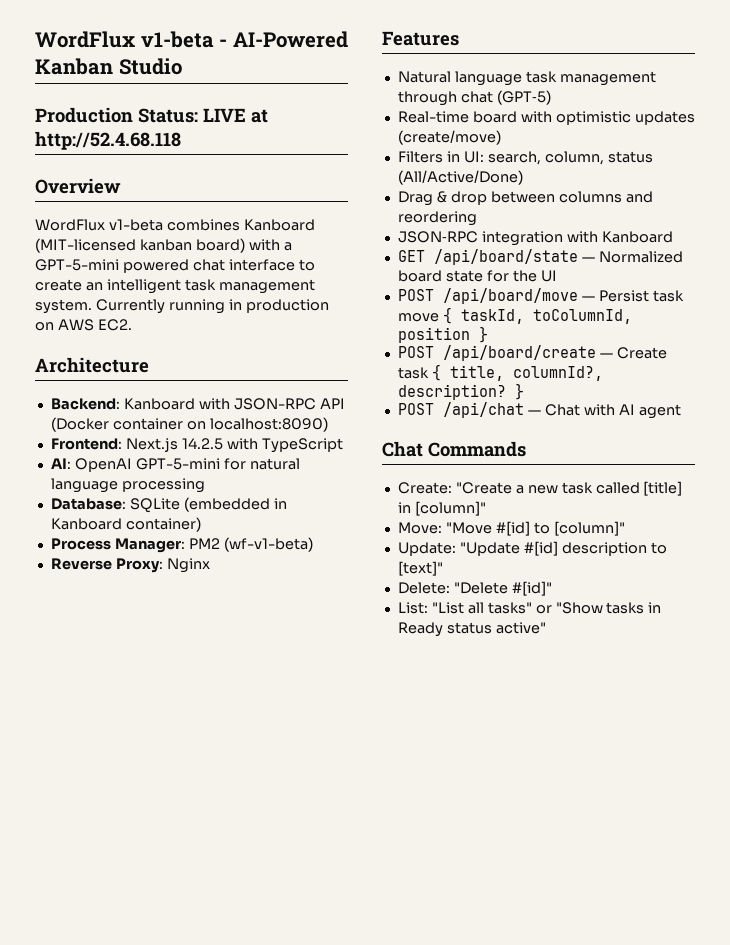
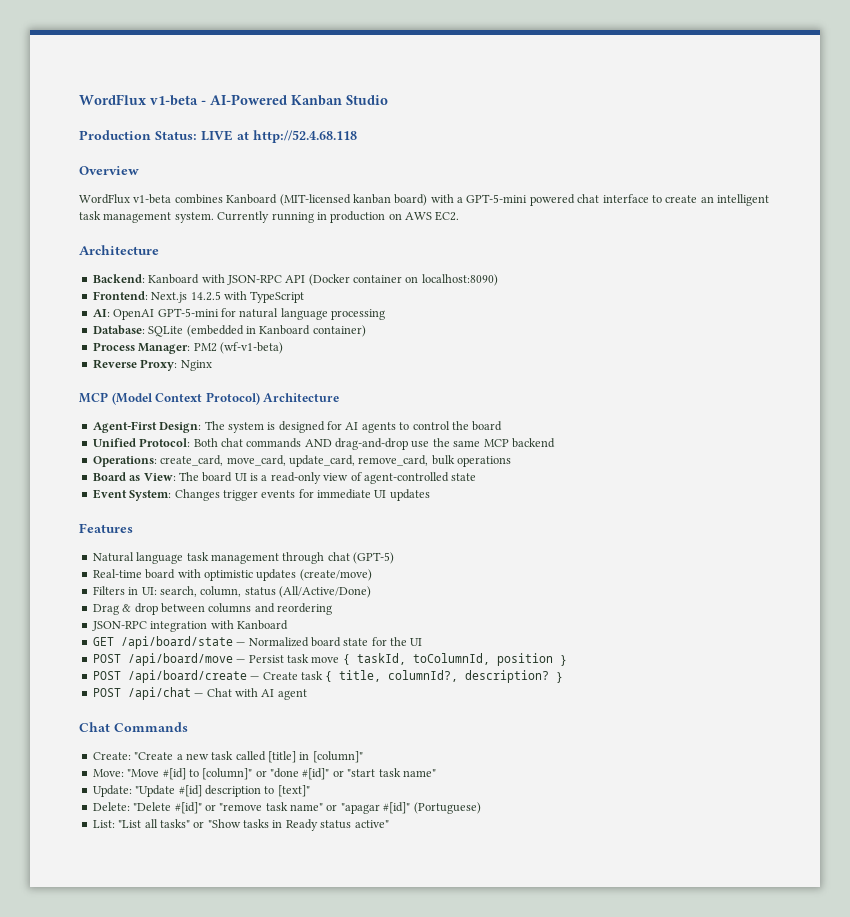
(210, 565) none -> [79,392,340,405] [92,421,503,433] [92,438,555,450] [92,455,511,467] [92,472,477,484] [92,489,430,501] // MCP (Model Context Protocol) Architecture // Agent-First Design: The system is designed for AI agents to control the board // Unified Protocol: Both chat commands AND drag-and-drop use the same MCP backend // Operations: create_card, move_card, update_card, remove_card, bulk operations // Board as View: The board UI is a read-only view of agent-controlled state // Event System: Changes trigger events for immediate UI updates
(625, 528) none -> [255,768,436,780] or "done #[id]" or "start task name"
(552, 588) none -> [204,802,481,814] or "remove task name" or "apagar #[id]" (Portuguese)

